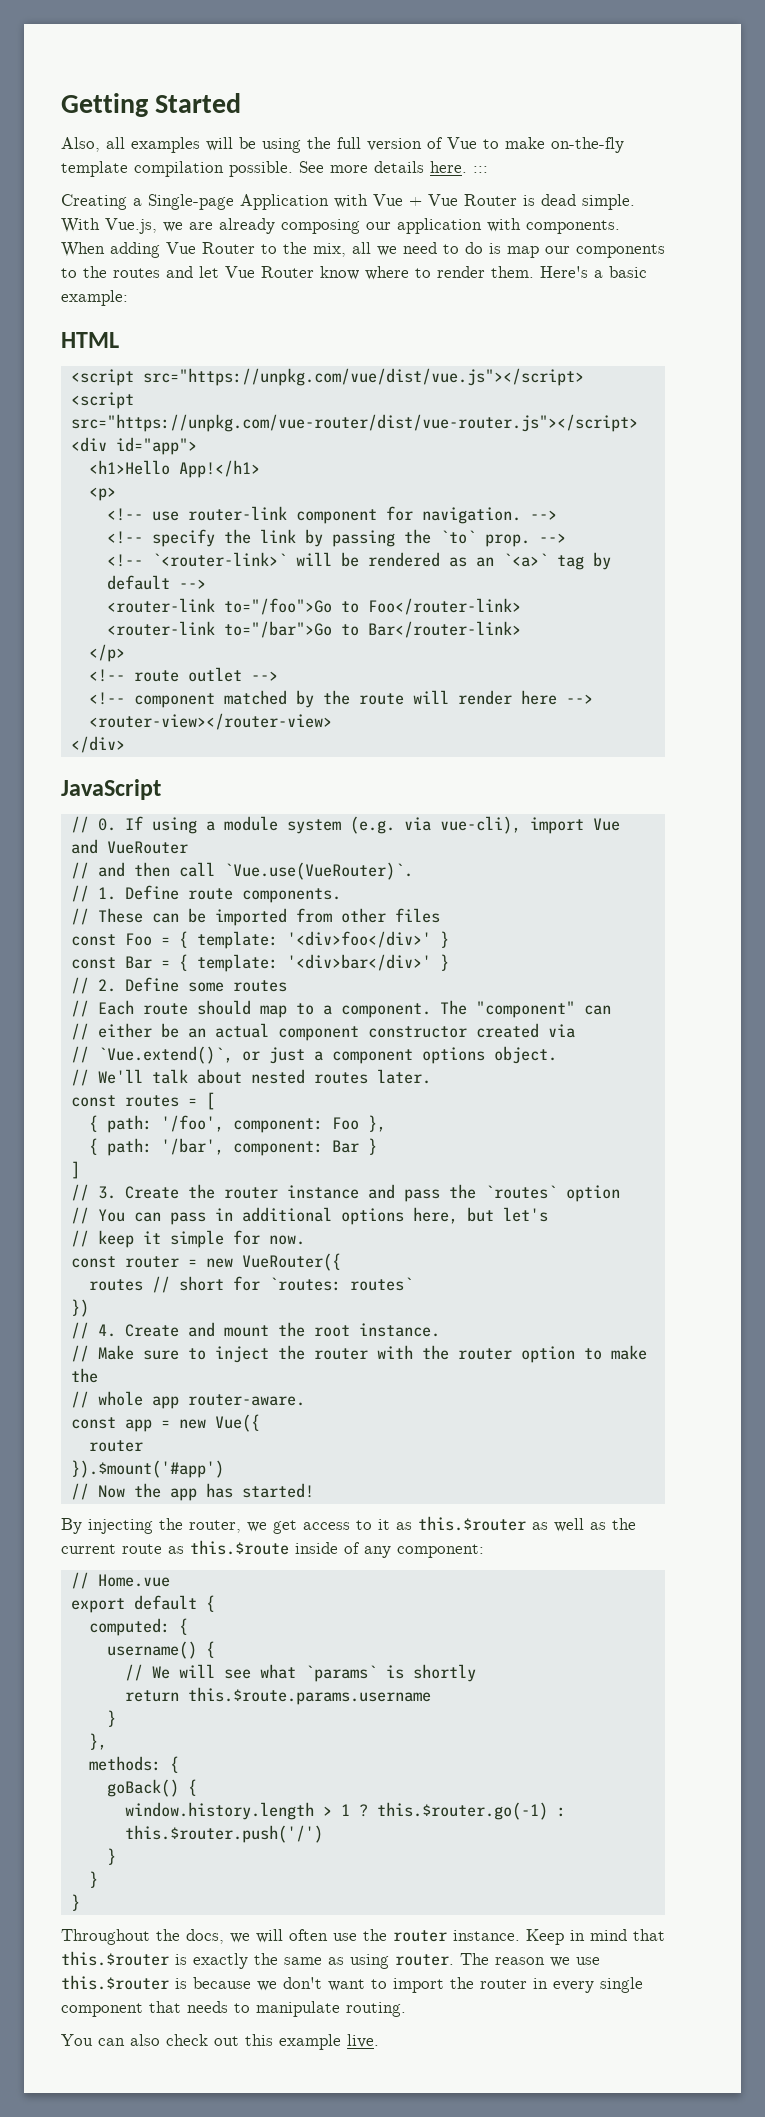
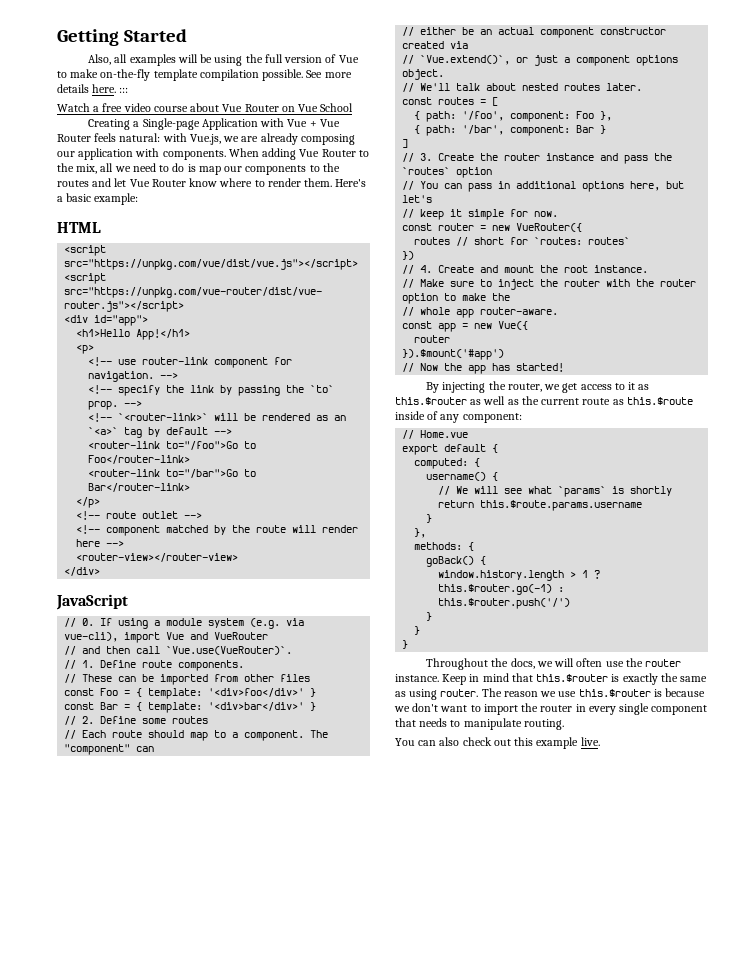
(488, 169) none -> [57,103,354,112] // Watch a free video course about Vue Router on Vue School
[523,194,635,210] [61,218,100,233] is dead simple. With -> [94,133,187,142] feels natural: with

